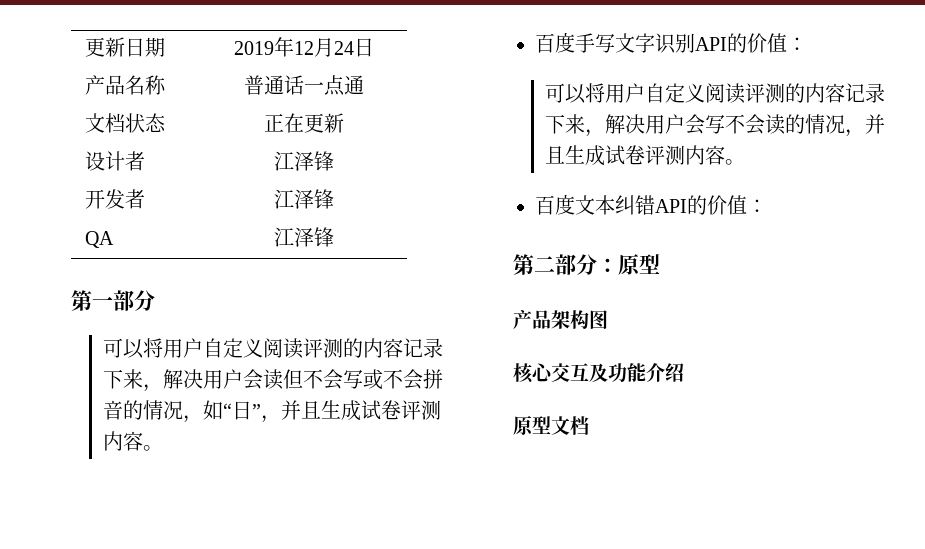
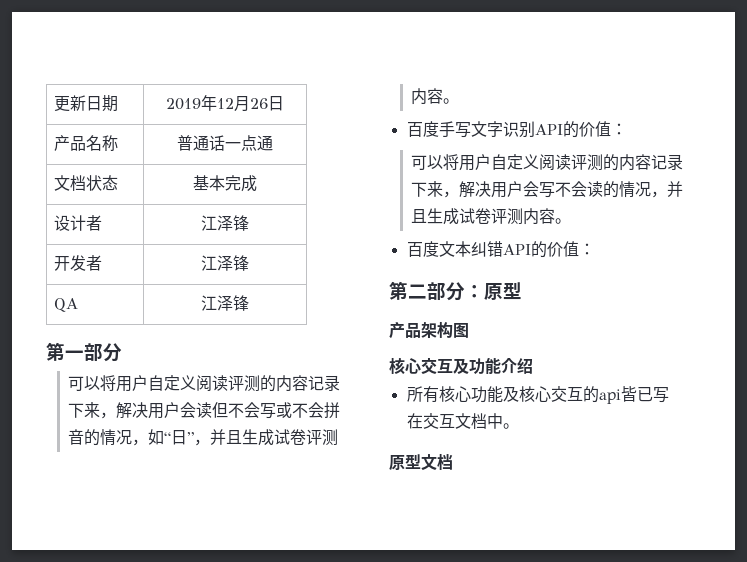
[334,41,354,55] 24 -> [250,98,268,109] 26
[264,113,344,133] 正在更新 -> [193,175,257,192] 基本完成
(684, 372) none -> [406,386,669,404] [406,413,519,429] // 所有核心功能及核心交互的api皆已写在交互文档中。

